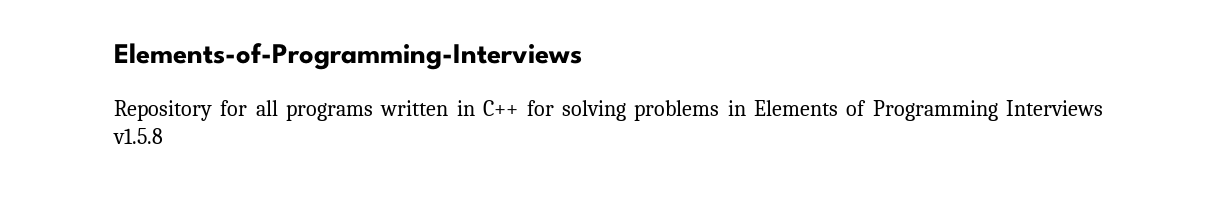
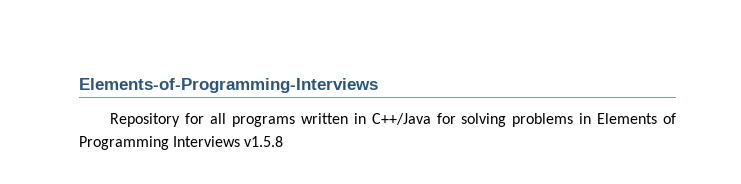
[483,100,519,116] C++ -> [371,113,431,125] C++/Java

